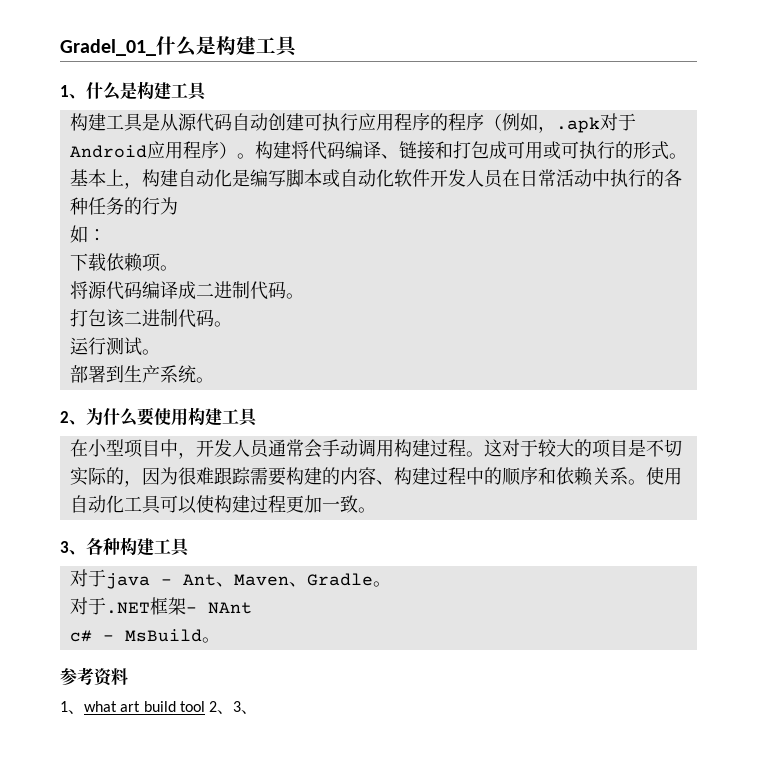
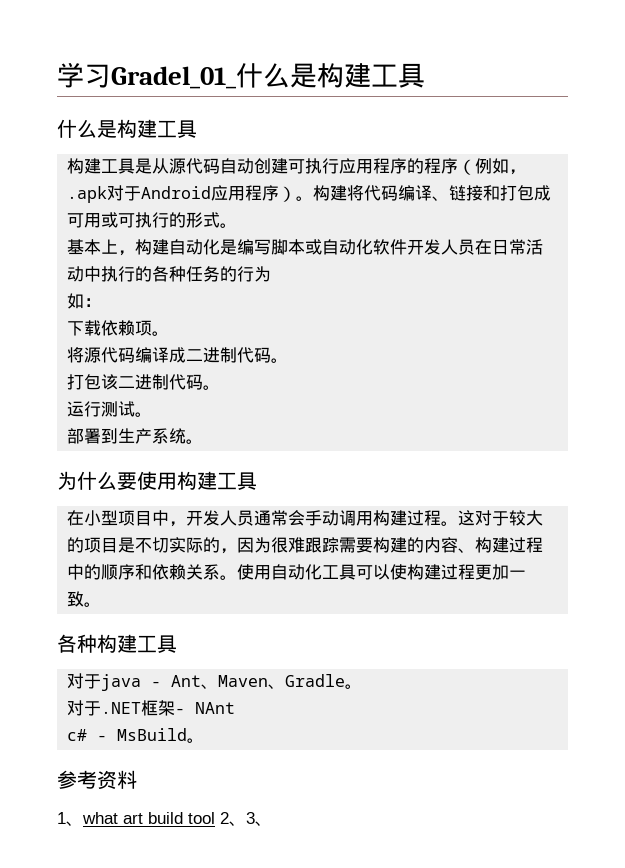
(60, 47) none -> [57,62,111,88] 学习
[60,85,86,99] 1、 -> (425, 75) none
[60,411,86,425] 2、 -> (204, 441) none
[60,541,86,555] 3、 -> (102, 604) none

